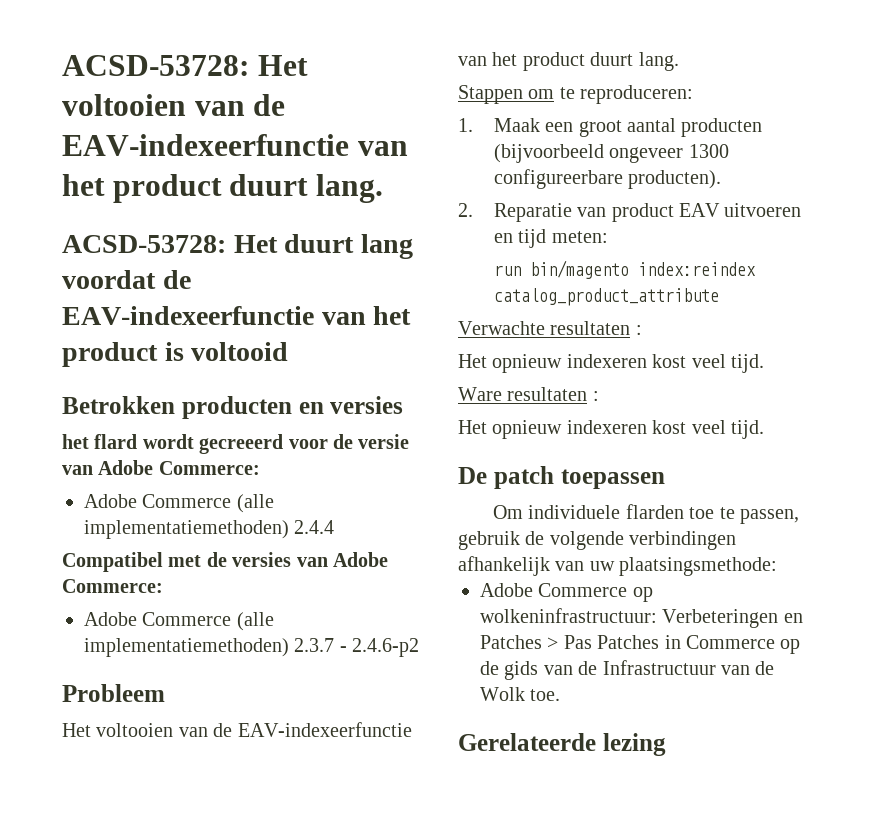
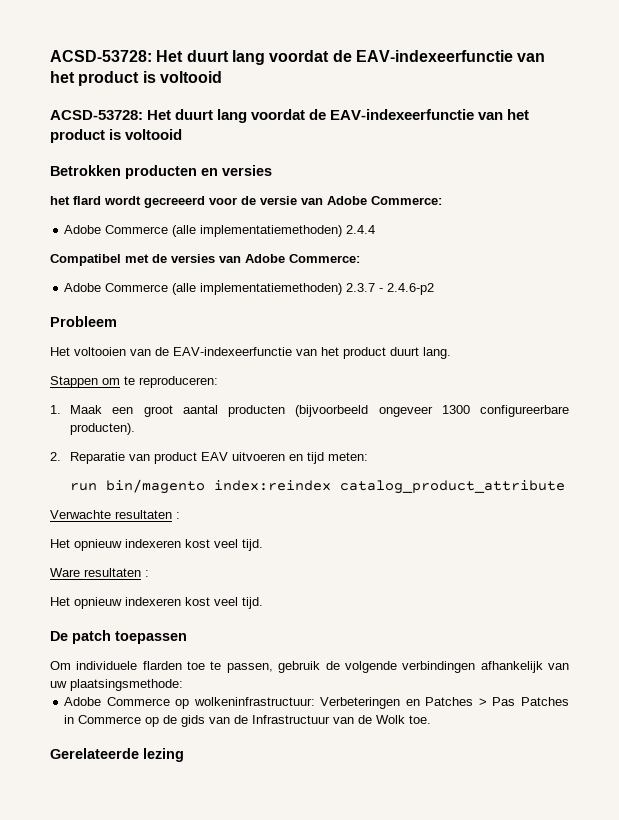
[62,55,308,76] [62,94,286,116] [62,134,408,156] [62,174,383,203] ACSD-53728: Het voltooien van de EAV-indexeerfunctie van het product duurt lang. -> [50,50,546,65] [50,71,222,86] ACSD-53728: Het duurt lang voordat de EAV-indexeerfunctie van het product is voltooid

